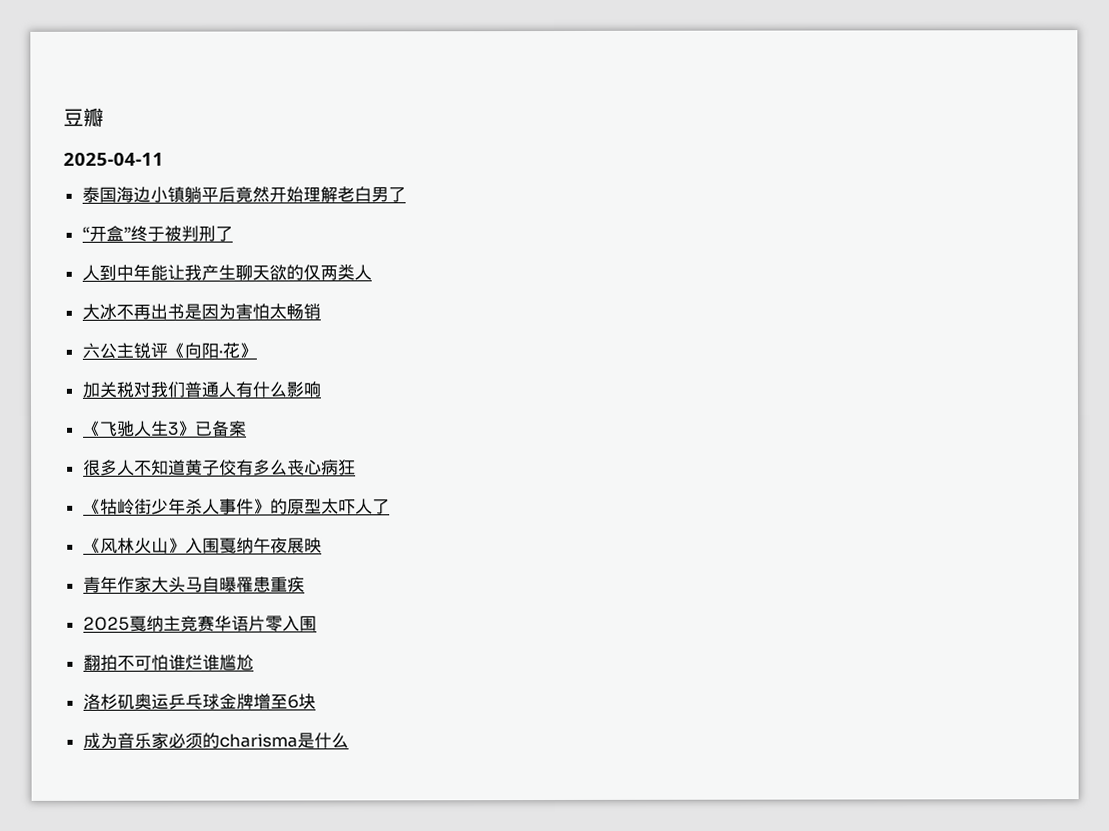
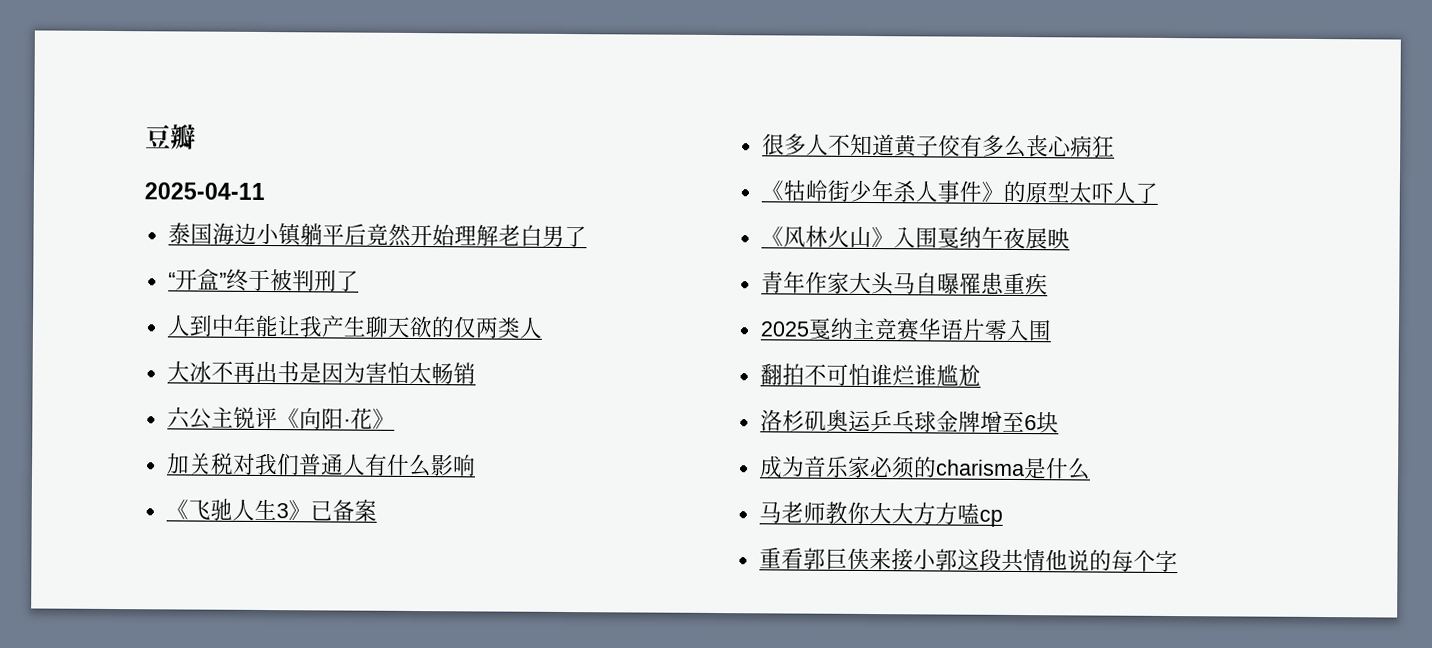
(349, 740) none -> [758,501,1003,527] [758,547,1178,573] // 马老师教你大大方方嗑cp // 重看郭巨侠来接小郭这段共情他说的每个字

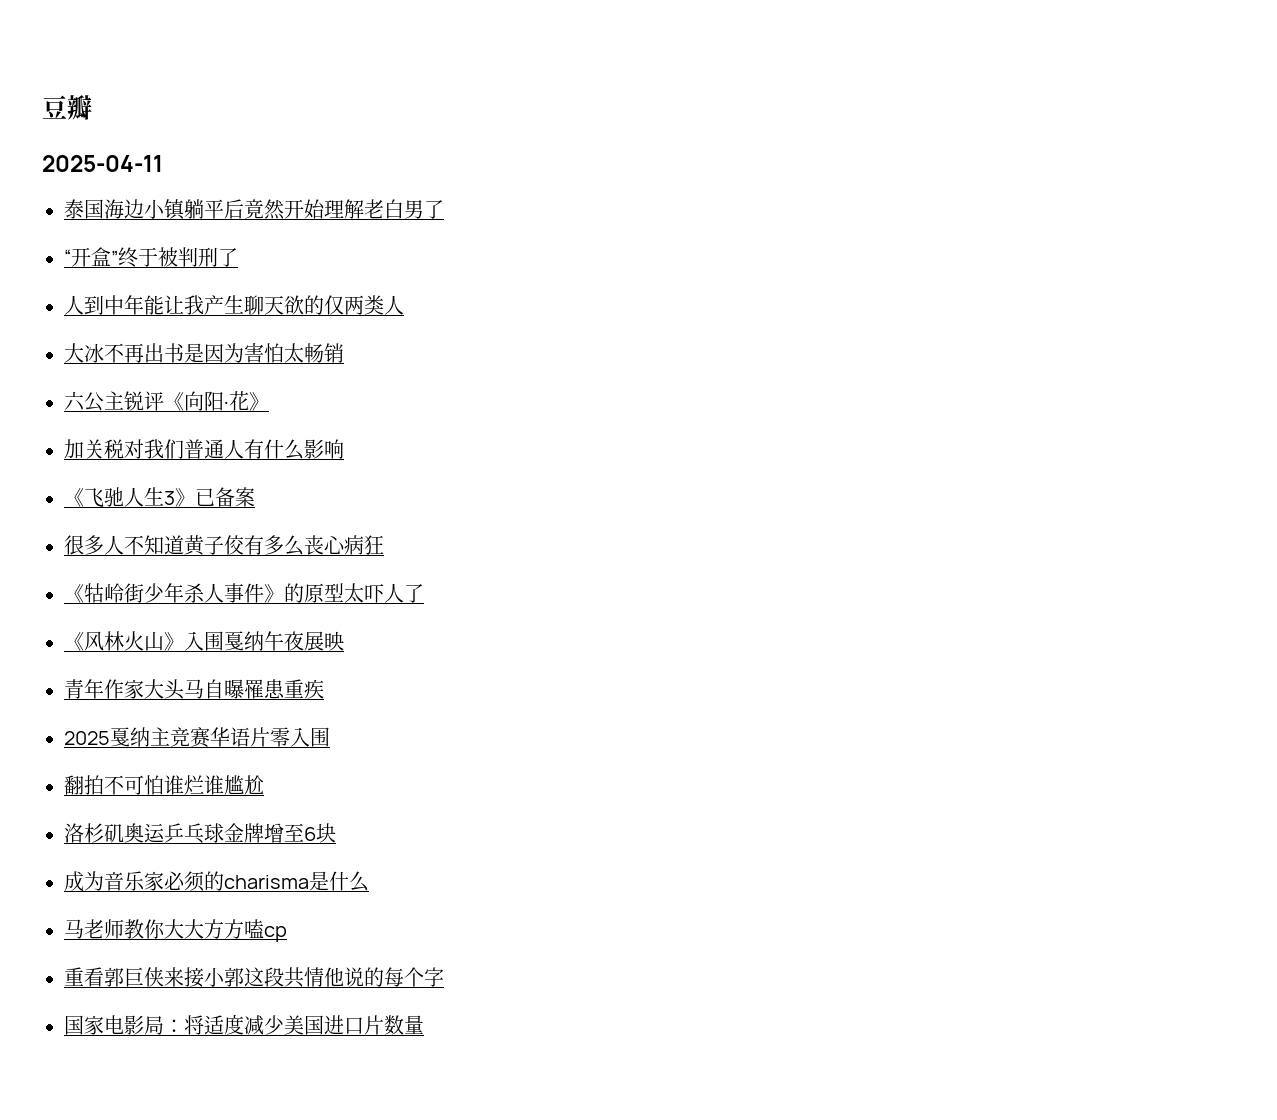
(1178, 561) none -> [64,1014,424,1035] // 国家电影局：将适度减少美国进口片数量

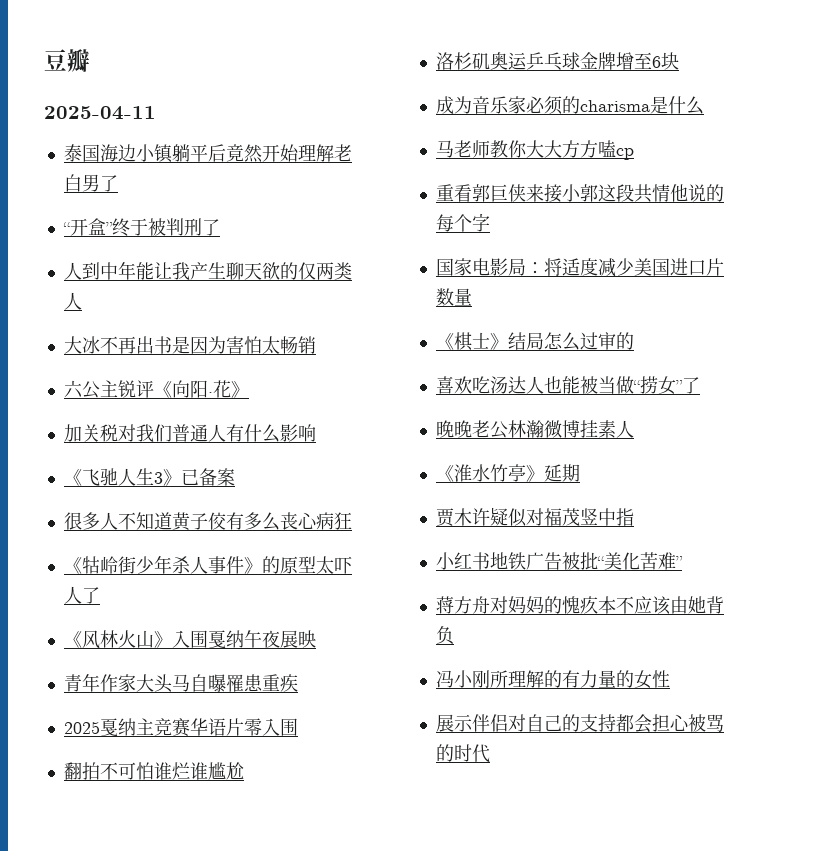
(424, 1024) none -> [435,332,634,351] [435,376,700,395] [435,420,634,439] [435,464,580,482] [435,507,634,527] [435,552,683,570] [435,596,724,615] [435,626,454,645] [435,670,670,689] [435,714,724,733] [435,744,490,763] // 《棋士》结局怎么过审的 // 喜欢吃汤达人也能被当做“捞女”了 // 晚晚老公林瀚微博挂素人 // 《淮水竹亭》延期 // 贾木许疑似对福茂竖中指 // 小红书地铁广告被批“美化苦难” // 蒋方舟对妈妈的愧疚本不应该由她背负 // 冯小刚所理解的有力量的女性 // 展示伴侣对自己的支持都会担心被骂的时代

